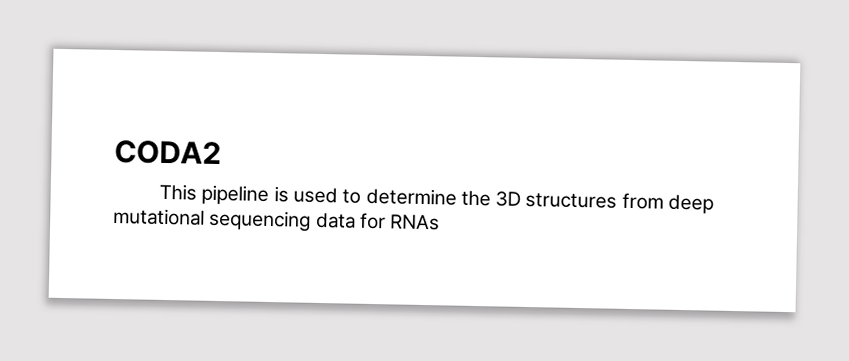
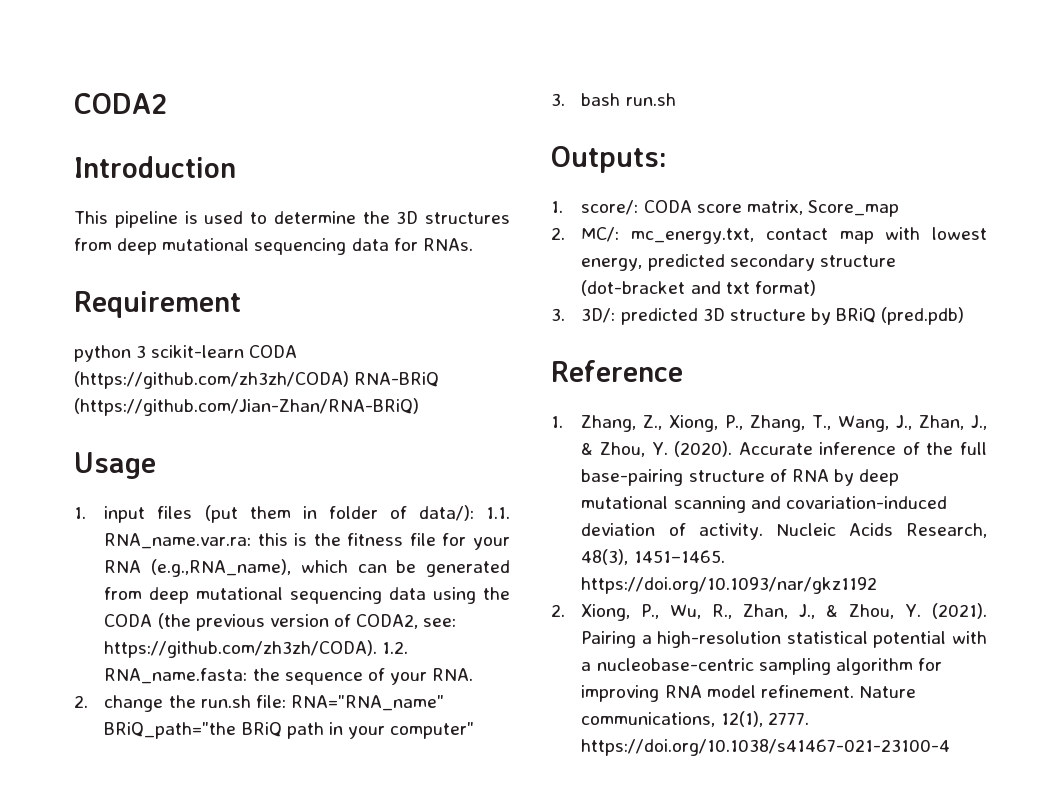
(222, 152) none -> [74,156,236,178] // Introduction
[390,214,441,231] RNAs -> [422,238,473,251] [74,291,241,318] [74,345,298,362] [74,371,440,389] [74,398,419,416] [74,452,156,479] [74,505,511,523] [104,533,510,550] [104,559,511,577] [104,587,510,604] [104,613,457,631] [104,640,409,658] [104,668,474,685] [74,695,444,712] [104,722,475,739] [551,93,676,106] [551,146,667,173] [551,200,899,217] [551,227,988,244] [581,254,896,271] [581,280,816,296] [551,307,965,325] [551,360,683,382] [551,415,987,432] [581,441,988,457] [581,469,900,486] [581,496,947,513] [581,523,987,540] [581,549,725,565] [581,577,878,594] [551,603,988,621] [581,631,988,648] [581,658,942,675] [581,685,916,702] [581,711,809,727] [581,739,951,756] RNAs. // Requirement // python 3 scikit-learn CODA (https://github.com/zh3zh/CODA) RNA-BRiQ (https://github.com/Jian-Zhan/RNA-BRiQ) // Usage // 1. input files (put them in folder of data/): 1.1. RNA_name.var.ra: this is the fitness file for your RNA (e.g.,RNA_name), which can be generated from deep mutational sequencing data using the CODA (the previous version of CODA2, see: https://github.com/zh3zh/CODA). 1.2. RNA_name.fasta: the sequence of your RNA. // 2. change the run.sh file: RNA="RNA_name" BRiQ_path="the BRiQ path in your computer" // 3. bash run.sh // Outputs: // 1. score/: CODA score matrix, Score_map // 2. MC/: mc_energy.txt, contact map with lowest energy, predicted secondary structure (dot-bracket and txt format) // 3. 3D/: predicted 3D structure by BRiQ (pred.pdb) // Reference // 1. Zhang, Z., Xiong, P., Zhang, T., Wang, J., Zhan, J., & Zhou, Y. (2020). Accurate inference of the full base-pairing structure of RNA by deep mutational scanning and covariation-induced deviation of activity. Nucleic Acids Research, 48(3), 1451–1465. https://doi.org/10.1093/nar/gkz1192 // 2. Xiong, P., Wu, R., Zhan, J., & Zhou, Y. (2021). Pairing a high-resolution statistical potential with a nucleobase-centric sampling algorithm for improving RNA model refinement. Nature communications, 12(1), 2777. https://doi.org/10.1038/s41467-021-23100-4

